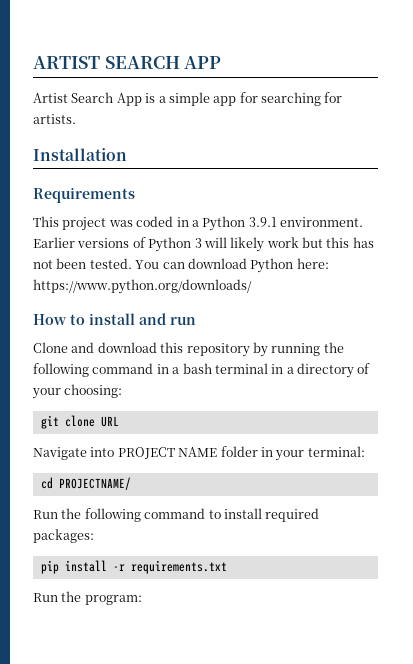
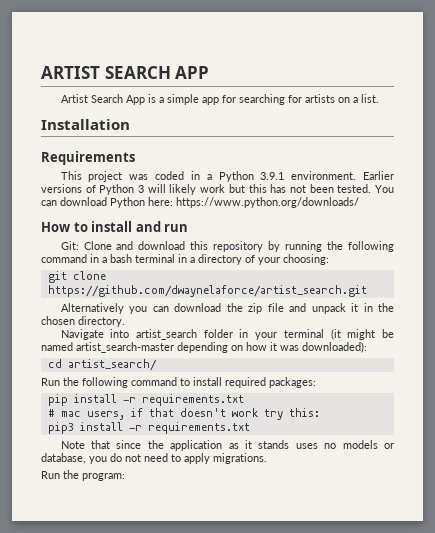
[33,114,76,124] artists. -> [304,94,379,103] artists on a list.
(196, 320) none -> [60,241,79,250] Git:
[100,416,119,427] URL -> [47,285,367,297] [60,303,394,314] [41,316,125,327] https://github.com/dwaynelaforce/artist_search.git // Alternatively you can download the zip file and unpack it in the chosen directory.
[117,447,218,459] PROJECT NAME -> [136,329,198,340] artist_search
[307,446,365,457] terminal: -> [283,329,394,340] [41,342,367,353] terminal (it might be named artist_search-master depending on how it was downloaded):
[58,477,131,490] PROJECTNAME/ -> [67,359,157,371] artist_search/
(227, 567) none -> [47,408,320,420] [47,422,250,434] [60,440,394,451] [41,453,267,464] // # mac users, if that doesn't work try this: // pip3 install -r requirements.txt // Note that since the application as it stands uses no models or database, you do not need to apply migrations.

